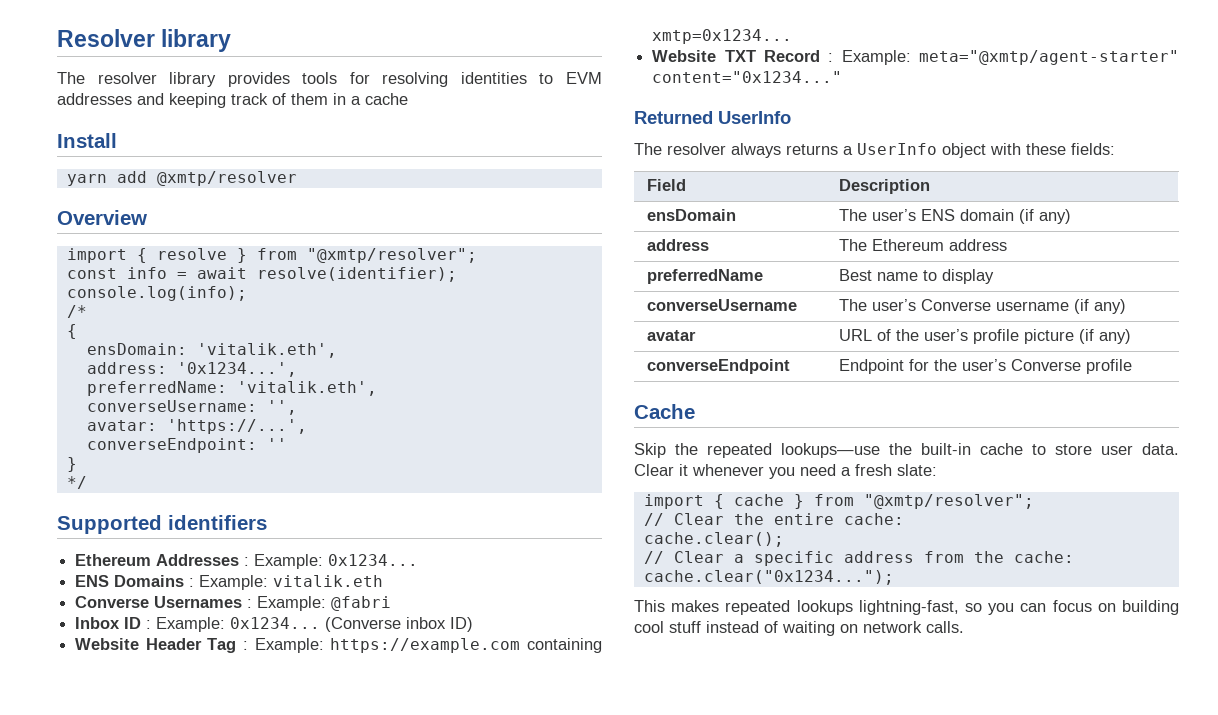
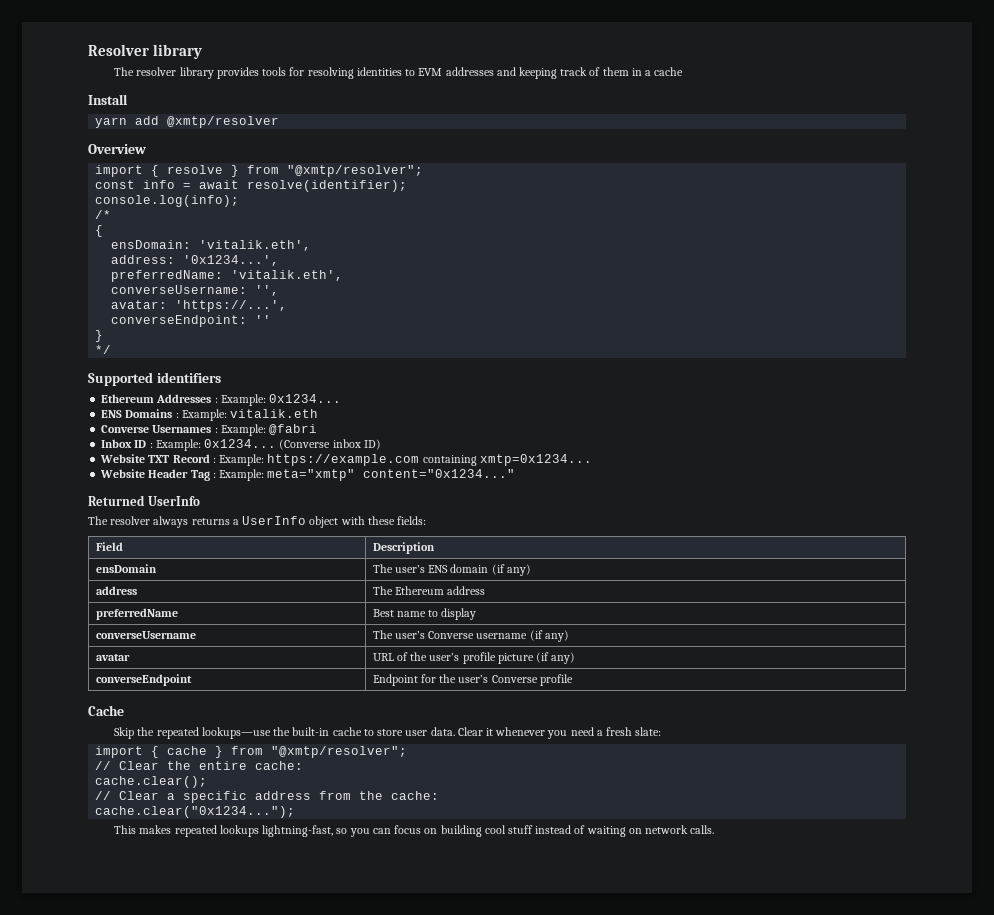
[145,638,237,653] Header Tag -> [148,454,210,463] TXT Record
[724,50,1179,65] TXT Record : Example: meta="@xmtp/agent-starter" -> [148,469,356,481] Header Tag : Example: meta="xmtp"

